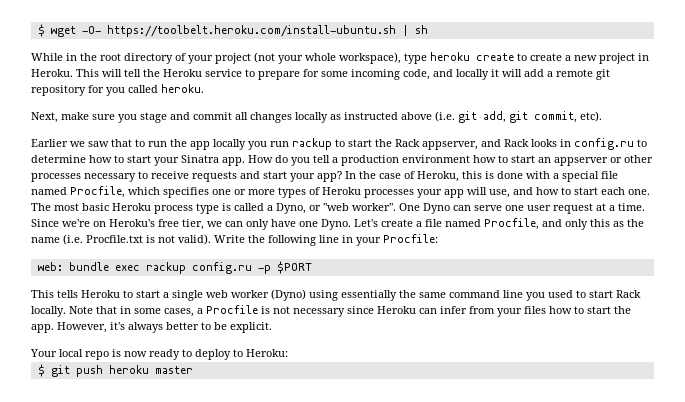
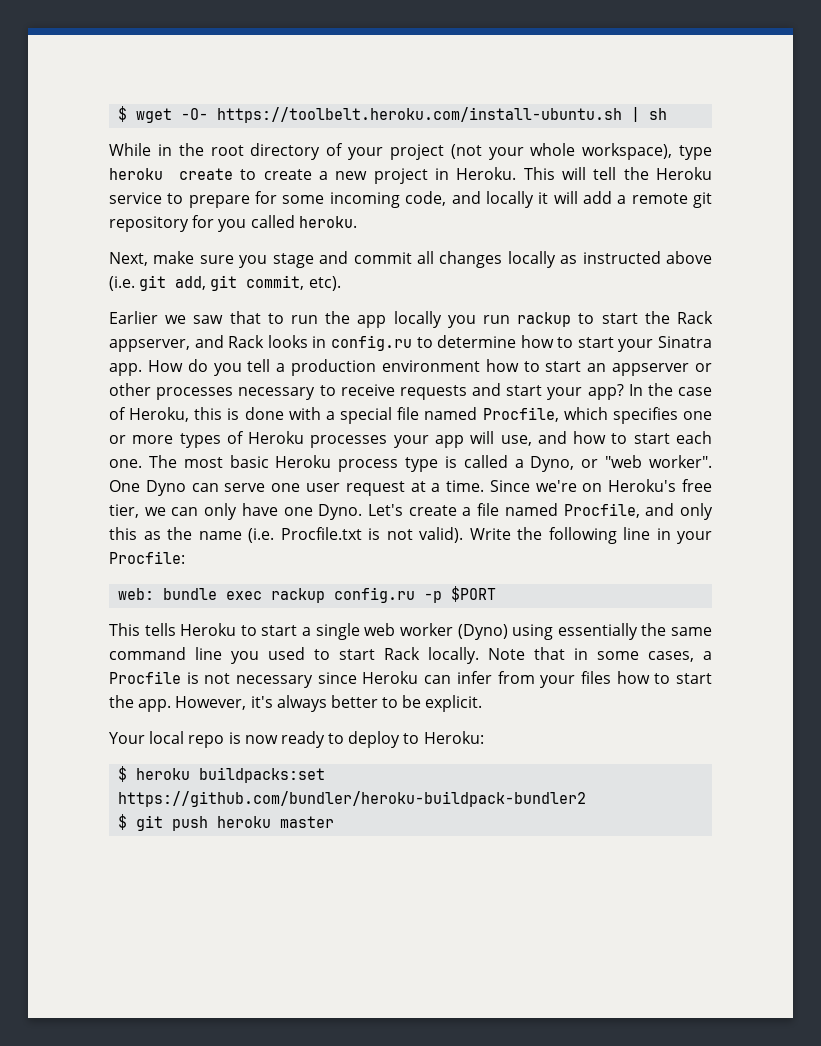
(288, 353) none -> [118,766,326,783] [118,791,587,807] // $ heroku buildpacks:set https://github.com/bundler/heroku-buildpack-bundler2

